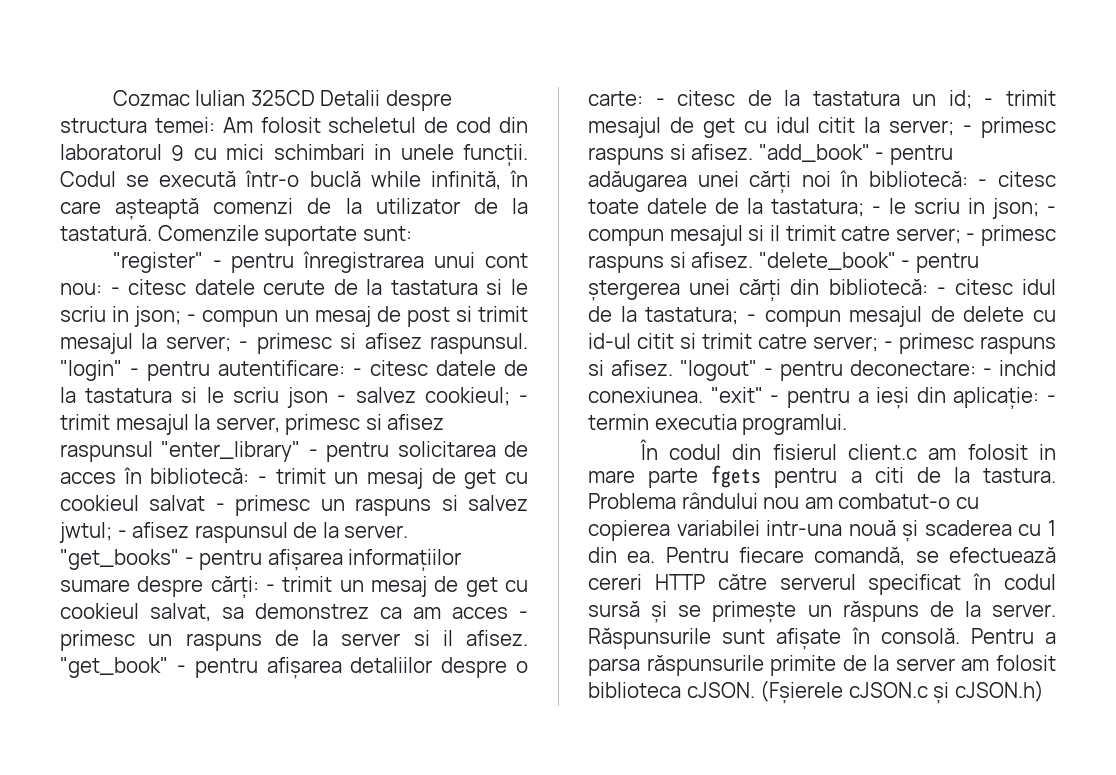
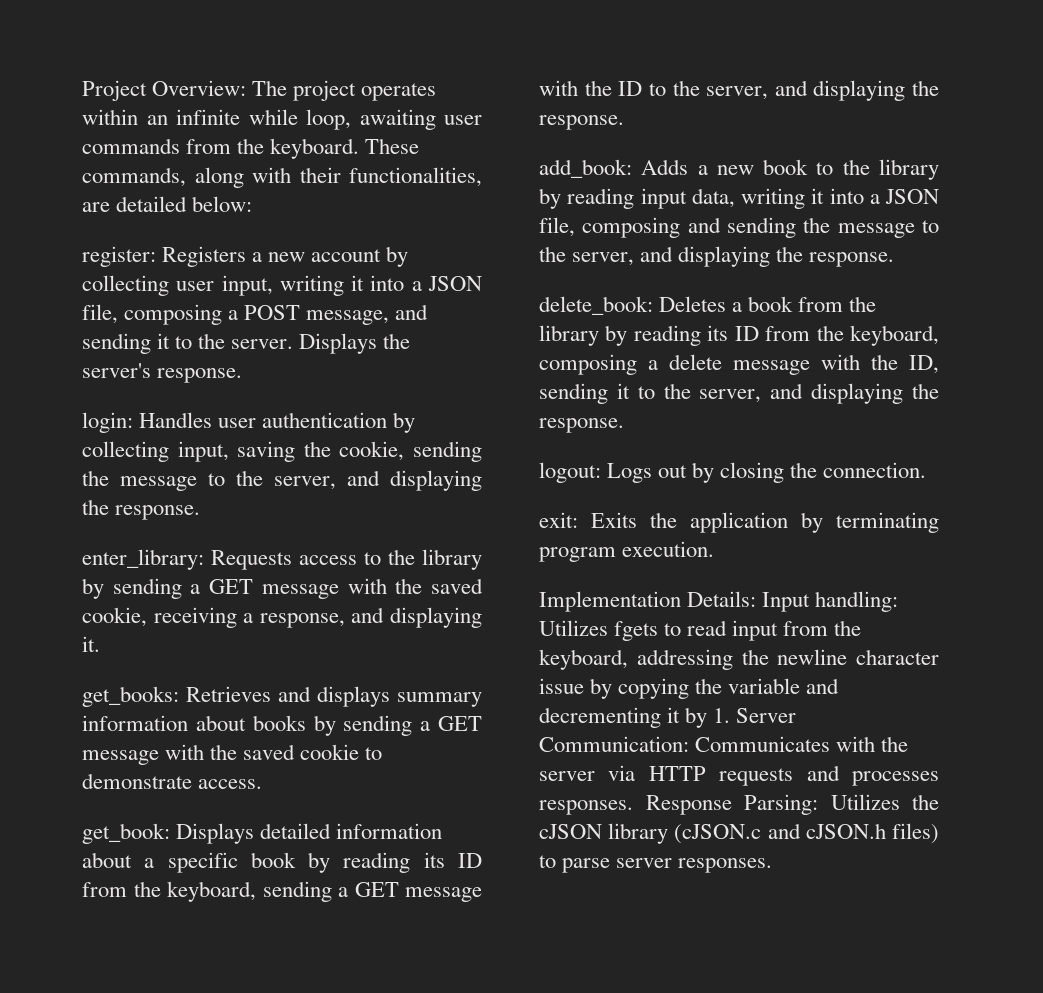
[112,90,452,111] [60,117,528,133] [60,144,528,166] [60,170,528,190] [60,198,529,220] [60,225,412,246] [112,251,528,273] [60,279,528,295] [60,306,529,327] [60,333,528,354] [60,360,528,381] [60,387,528,408] [60,414,445,435] [60,441,528,462] [60,467,528,489] [60,495,528,516] [59,522,409,543] [60,549,462,571] [60,576,528,598] [60,603,528,622] [60,630,528,651] [60,657,528,679] [588,90,1056,109] [588,117,1056,138] [588,144,953,165] [588,170,1056,193] [588,198,1056,219] [588,225,1056,246] [588,252,979,273] [588,279,1056,301] [588,306,1056,327] [588,333,1056,354] [588,360,1056,381] [588,387,1056,409] [588,414,848,435] [639,439,1056,460] [588,465,1056,488] [588,492,979,509] [588,520,1056,542] [588,547,1056,566] [588,573,1056,595] [588,601,1056,623] [588,627,1056,650] [588,655,1056,676] [588,680,1044,704] Cozmac Iulian 325CD Detalii despre structura temei: Am folosit scheletul de cod din laboratorul 9 cu mici schimbari in unele funcții. Codul se execută într-o buclă while infinită, în care așteaptă comenzi de la utilizator de la tastatură. Comenzile suportate sunt: // "register" - pentru înregistrarea unui cont nou: - citesc datele cerute de la tastatura si le scriu in json; - compun un mesaj de post si trimit mesajul la server; - primesc si afisez raspunsul. "login" - pentru autentificare: - citesc datele de la tastatura si le scriu json - salvez cookieul; - trimit mesajul la server, primesc si afisez raspunsul "enter_library" - pentru solicitarea de acces în bibliotecă: - trimit un mesaj de get cu cookieul salvat - primesc un raspuns si salvez jwtul; - afisez raspunsul de la server. "get_books" - pentru afișarea informațiilor sumare despre cărți: - trimit un mesaj de get cu cookieul salvat, sa demonstrez ca am acces - primesc un raspuns de la server si il afisez. "get_book" - pentru afișarea detaliilor despre o carte: - citesc de la tastatura un id; - trimit mesajul de get cu idul citit la server; - primesc raspuns si afisez. "add_book" - pentru adăugarea unei cărți noi în bibliotecă: - citesc toate datele de la tastatura; - le scriu in json; - compun mesajul si il trimit catre server; - primesc raspuns si afisez. "delete_book" - pentru ștergerea unei cărți din bibliotecă: - citesc idul de la tastatura; - compun mesajul de delete cu id-ul citit si trimit catre server; - primesc raspuns si afisez. "logout" - pentru deconectare: - inchid conexiunea. "exit" - pentru a ieși din aplicație: - termin executia programlui. // În codul din fisierul client.c am folosit in mare parte fgets pentru a citi de la tastura. Problema rândului nou am combatut-o cu copierea variabilei intr-una nouă și scaderea cu 1 din ea. Pentru fiecare comandă, se efectuează cereri HTTP către serverul specificat în codul sursă și se primește un răspuns de la server. Răspunsurile sunt afișate în consolă. Pentru a parsa răspunsurile primite de la server am folosit biblioteca cJSON. (Fșierele cJSON.c și cJSON.h) -> [82,80,437,101] [82,109,482,130] [82,138,420,159] [82,167,482,188] [82,196,253,212] [82,246,409,267] [82,275,482,296] [82,304,429,325] [82,333,411,354] [82,363,243,383] [82,412,416,433] [82,441,482,462] [82,470,482,491] [82,499,201,520] [82,549,482,570] [82,578,483,599] [82,607,482,628] [82,636,100,652] [82,686,482,707] [82,715,482,736] [82,744,383,765] [82,773,263,789] [82,823,443,844] [82,852,482,873] [82,881,482,902] [539,80,939,101] [539,115,624,130] [539,159,939,180] [539,188,939,209] [539,217,939,238] [539,246,895,267] [539,296,877,315] [539,325,939,346] [539,354,939,375] [539,383,939,404] [539,418,624,433] [539,462,927,483] [539,512,939,533] [539,541,715,562] [539,591,899,612] [539,620,862,641] [539,649,939,670] [539,678,840,699] [539,707,797,728] [539,736,909,752] [539,765,939,786] [539,794,939,815] [539,823,939,844] [539,855,773,873] Project Overview: The project operates within an infinite while loop, awaiting user commands from the keyboard. These commands, along with their functionalities, are detailed below: // register: Registers a new account by collecting user input, writing it into a JSON file, composing a POST message, and sending it to the server. Displays the server's response. // login: Handles user authentication by collecting input, saving the cookie, sending the message to the server, and displaying the response. // enter_library: Requests access to the library by sending a GET message with the saved cookie, receiving a response, and displaying it. // get_books: Retrieves and displays summary information about books by sending a GET message with the saved cookie to demonstrate access. // get_book: Displays detailed information about a specific book by reading its ID from the keyboard, sending a GET message with the ID to the server, and displaying the response. // add_book: Adds a new book to the library by reading input data, writing it into a JSON file, composing and sending the message to the server, and displaying the response. // delete_book: Deletes a book from the library by reading its ID from the keyboard, composing a delete message with the ID, sending it to the server, and displaying the response. // logout: Logs out by closing the connection. // exit: Exits the application by terminating program execution. // Implementation Details: Input handling: Utilizes fgets to read input from the keyboard, addressing the newline character issue by copying the variable and decrementing it by 1. Server Communication: Communicates with the server via HTTP requests and processes responses. Response Parsing: Utilizes the cJSON library (cJSON.c and cJSON.h files) to parse server responses.

